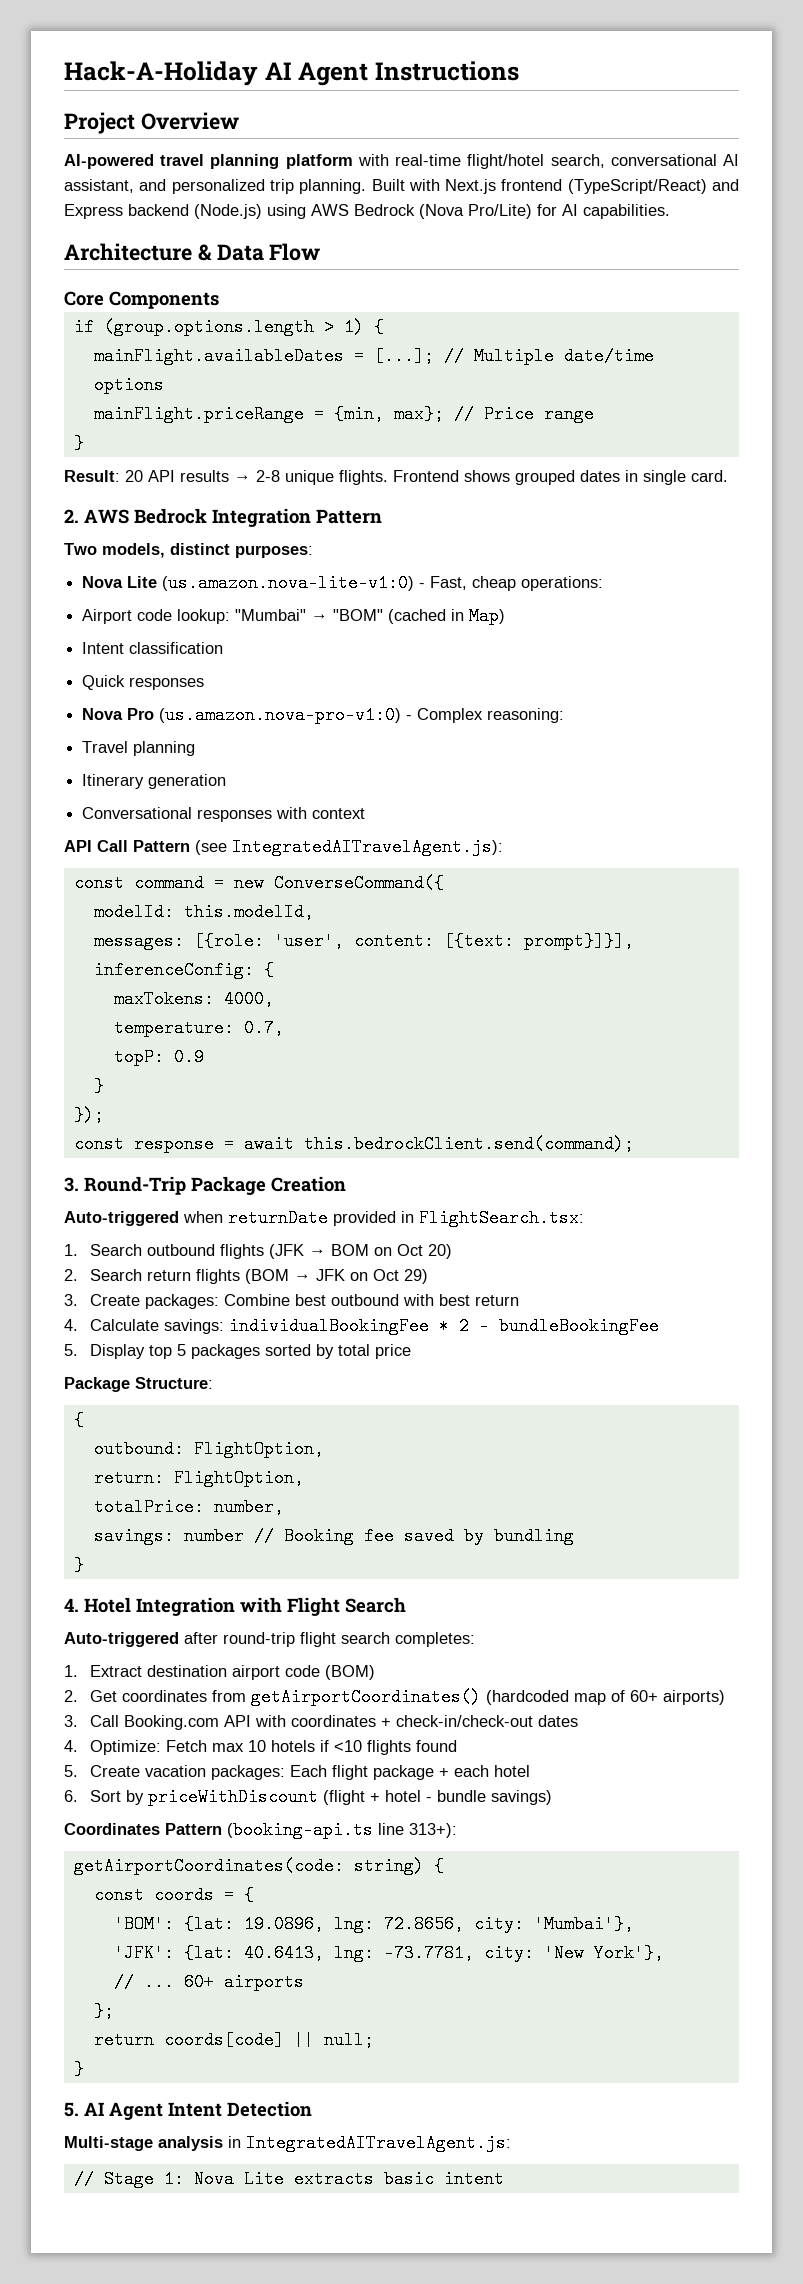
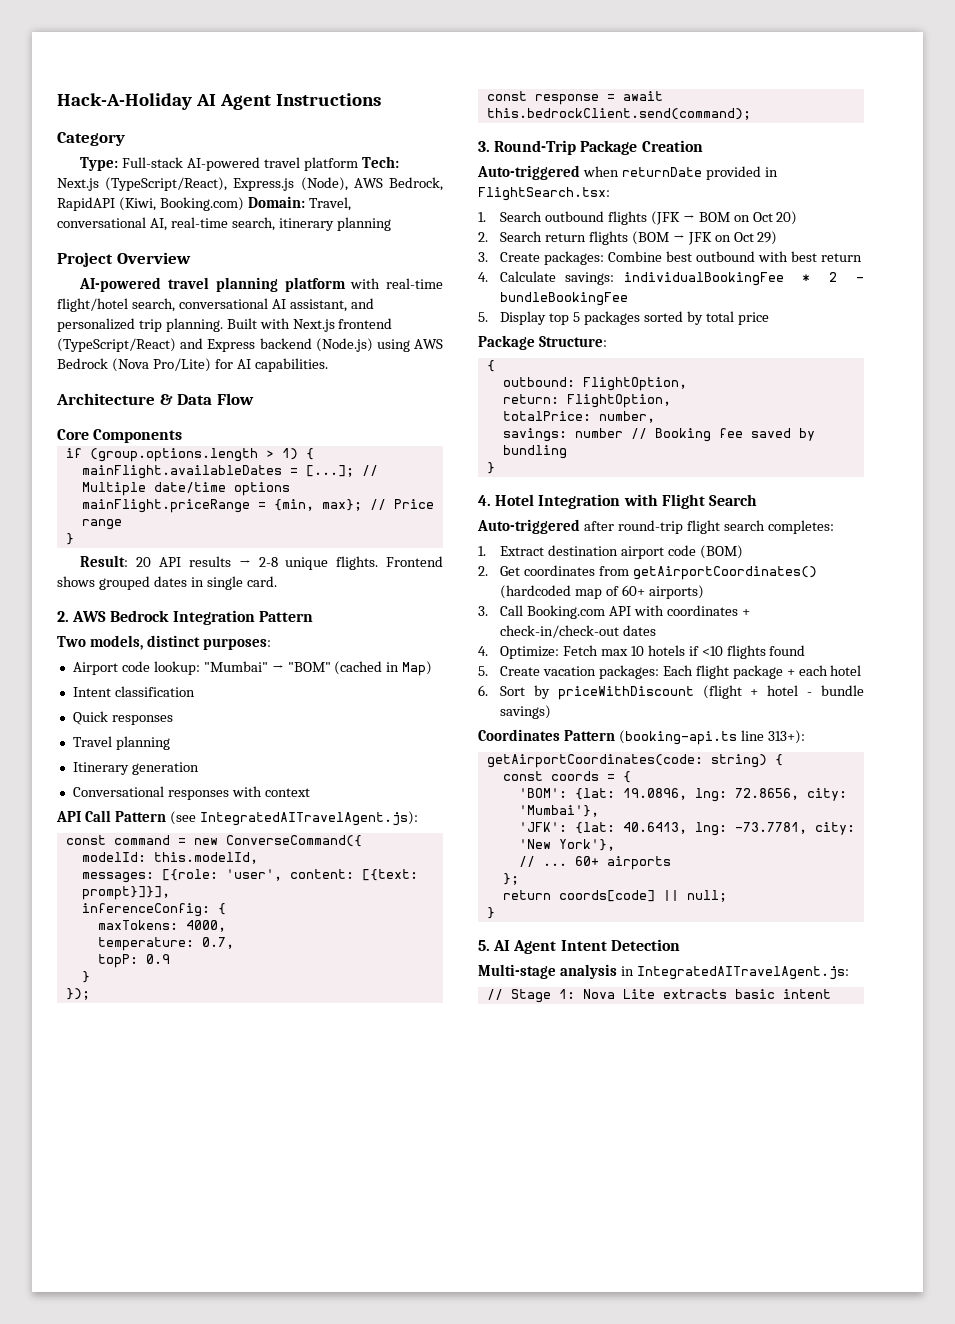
(519, 71) none -> [57,132,125,146] [80,156,400,171] [57,177,443,191] [57,196,351,211] [57,217,391,231] // Category // Type: Full-stack AI-powered travel platform Tech: Next.js (TypeScript/React), Express.js (Node), AWS Bedrock, RapidAPI (Kiwi, Booking.com) Domain: Travel, conversational AI, real-time search, itinerary planning
[82,574,604,592] // Nova Lite (us.amazon.nova-lite-v1:0) - Fast, cheap operations: -> (271, 644) none
[82,706,565,724] // Nova Pro (us.amazon.nova-pro-v1:0) - Complex reasoning: -> (173, 720) none

